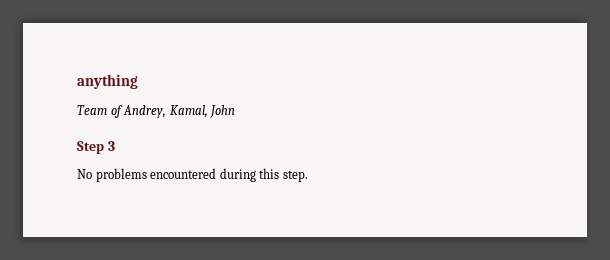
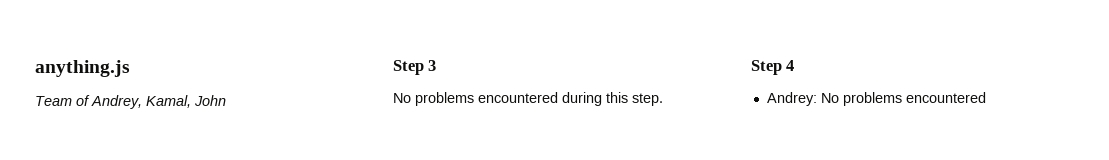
[77,74,138,89] anything -> [35,60,130,77] anything.js
(308, 176) none -> [751,60,795,75] [766,92,986,106] // Step 4 // Andrey: No problems encountered

